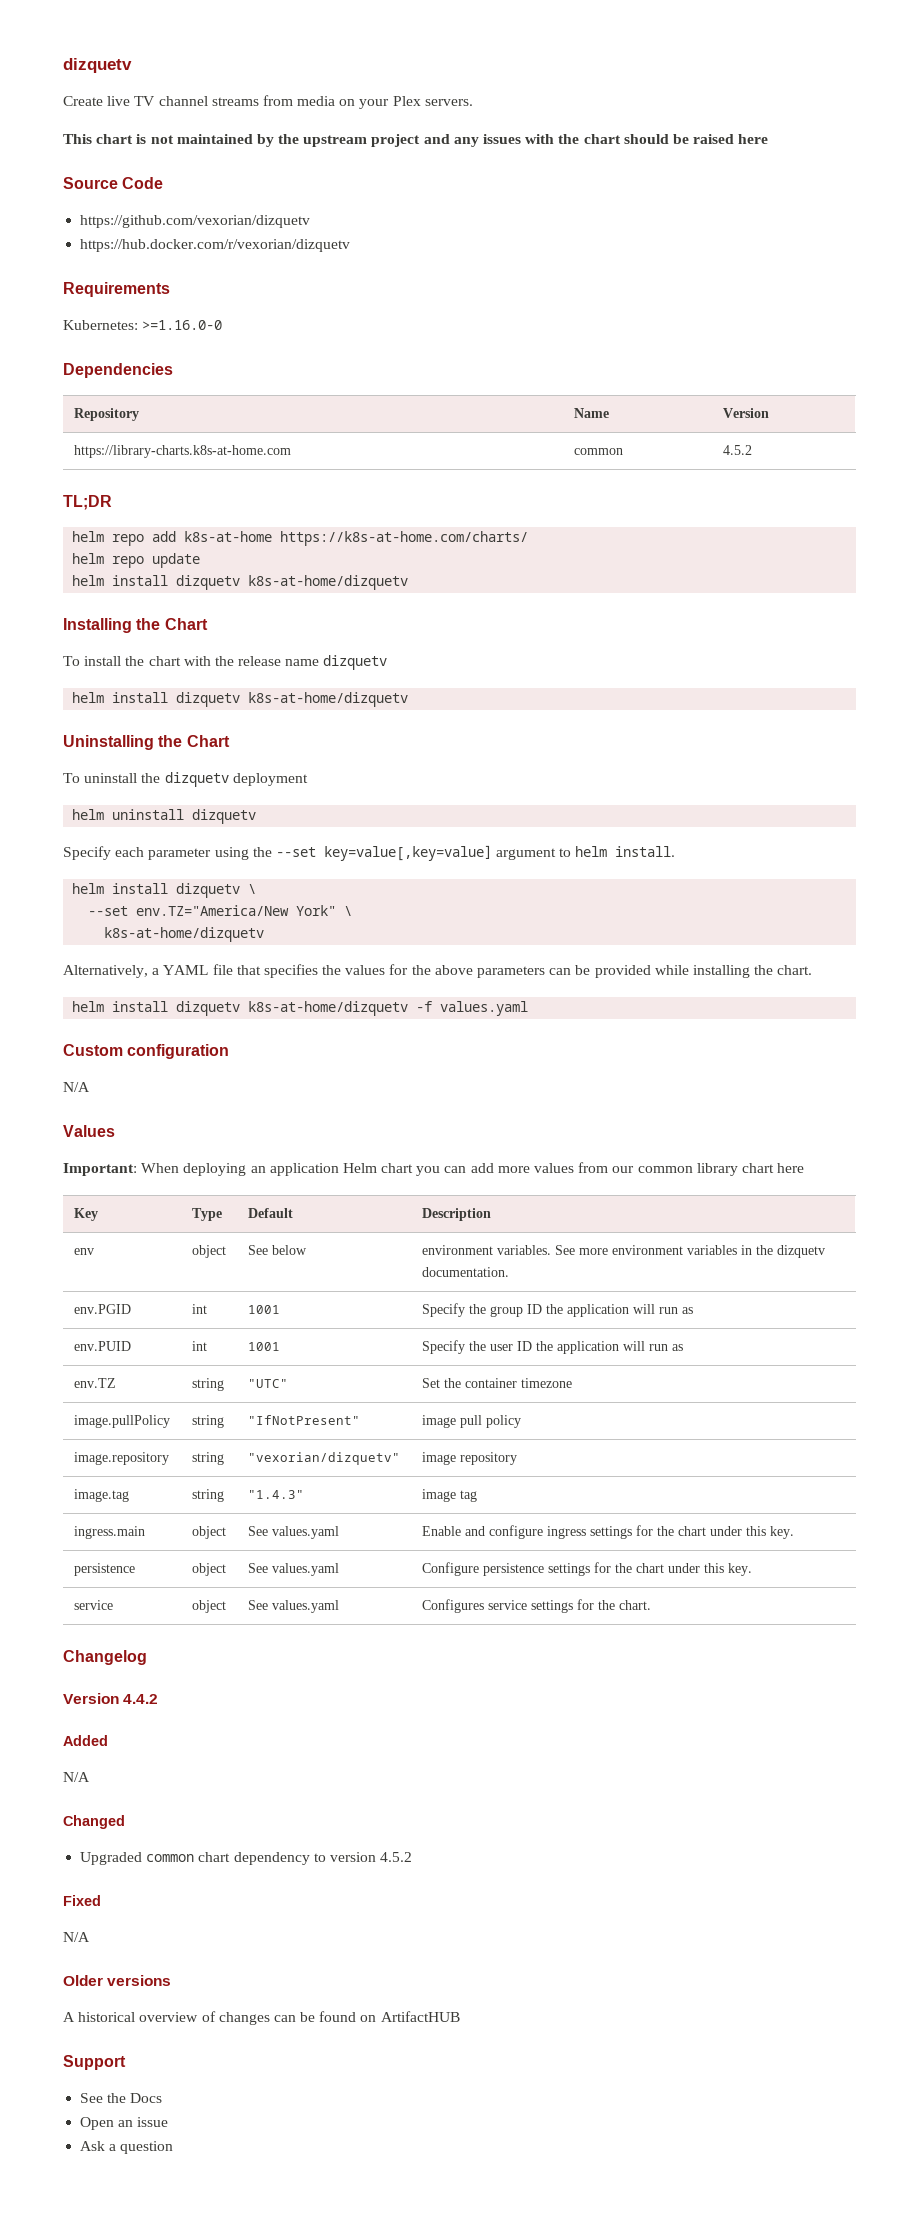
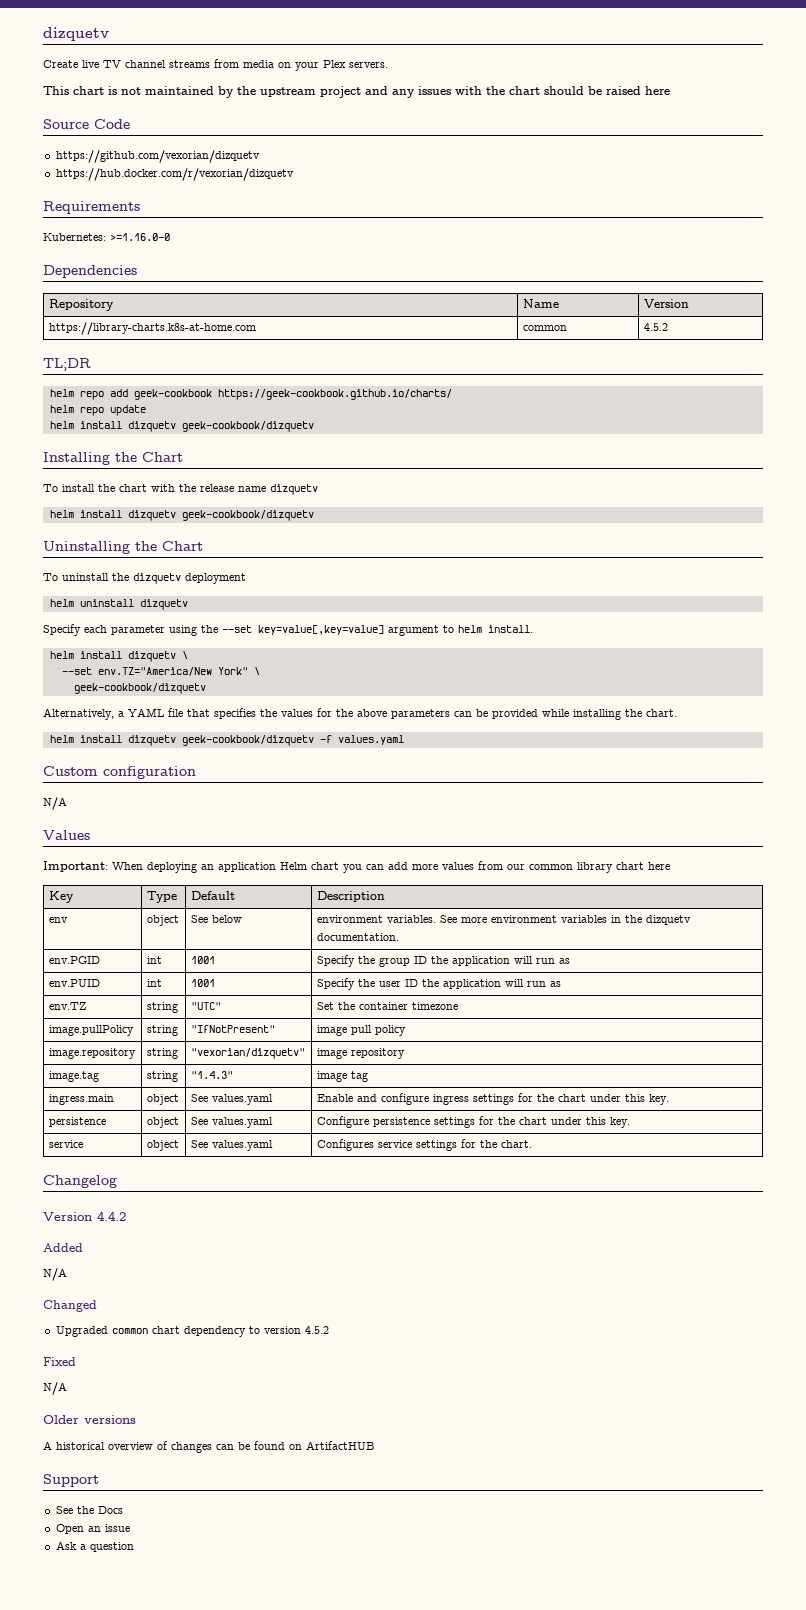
[184,531,529,546] k8s-at-home https://k8s-at-home.com/charts/ -> [133,389,452,400] geek-cookbook https://geek-cookbook.github.io/charts/
[248,575,409,590] k8s-at-home/dizquetv -> [181,421,314,432] geek-cookbook/dizquetv
[248,692,409,707] k8s-at-home/dizquetv -> [181,510,314,521] geek-cookbook/dizquetv
[104,927,265,942] k8s-at-home/dizquetv -> [73,683,206,694] geek-cookbook/dizquetv
[248,1001,409,1016] k8s-at-home/dizquetv -> [181,735,314,746] geek-cookbook/dizquetv

